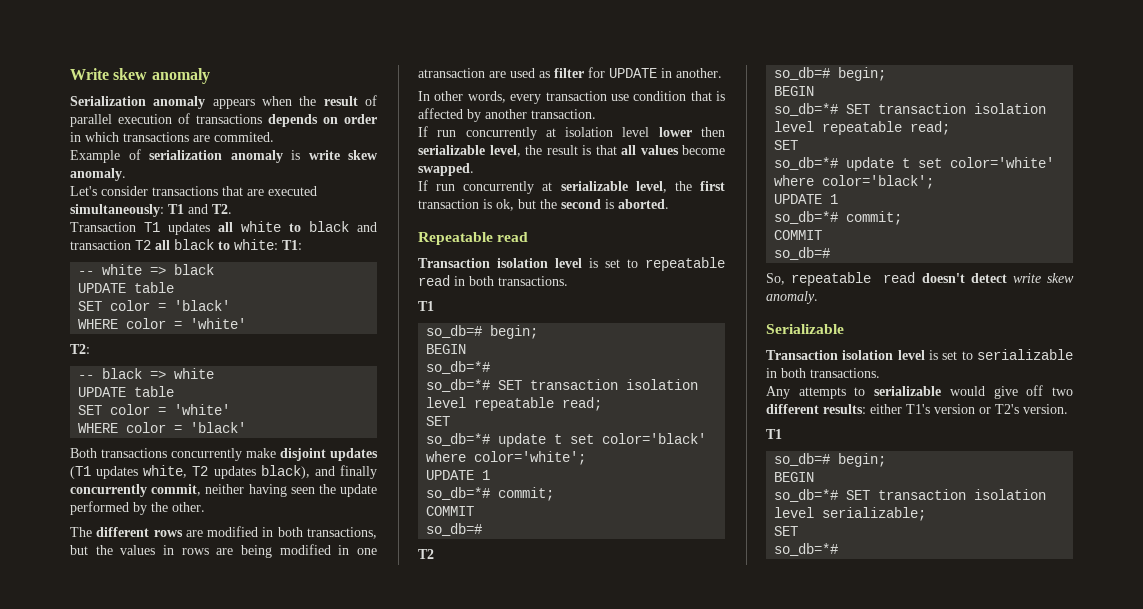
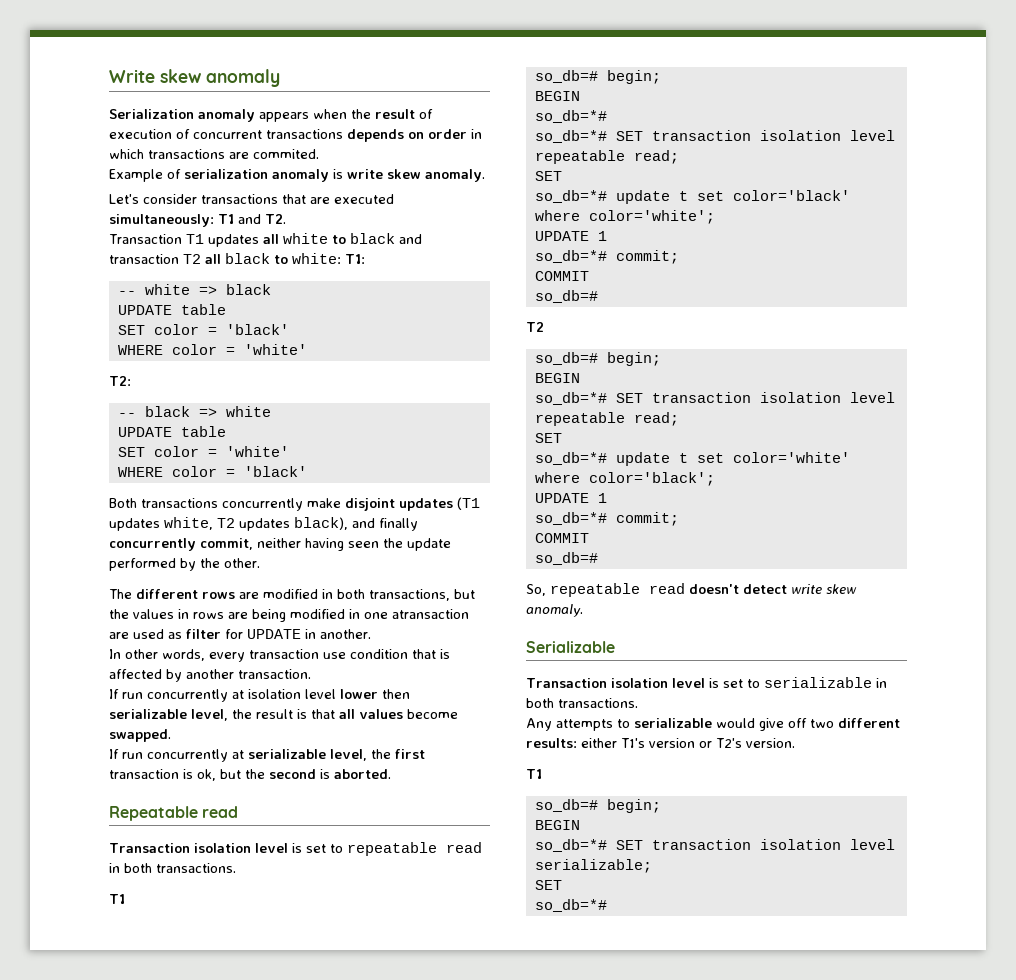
[70,114,112,127] parallel -> (433, 114) none
(190, 118) none -> [193,130,262,139] concurrent

